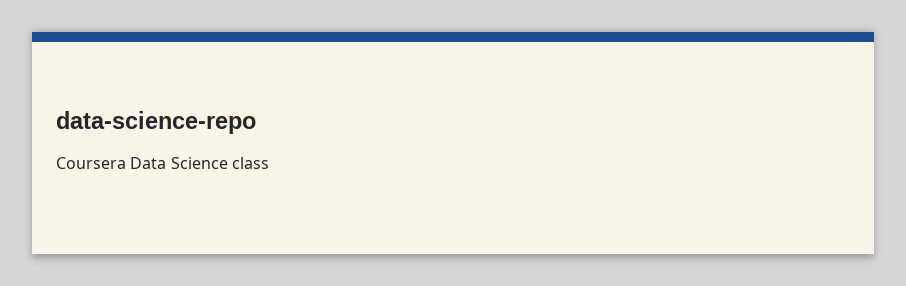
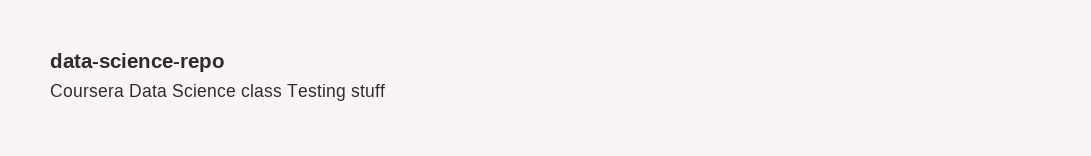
(269, 163) none -> [287,84,385,101] Testing stuff

